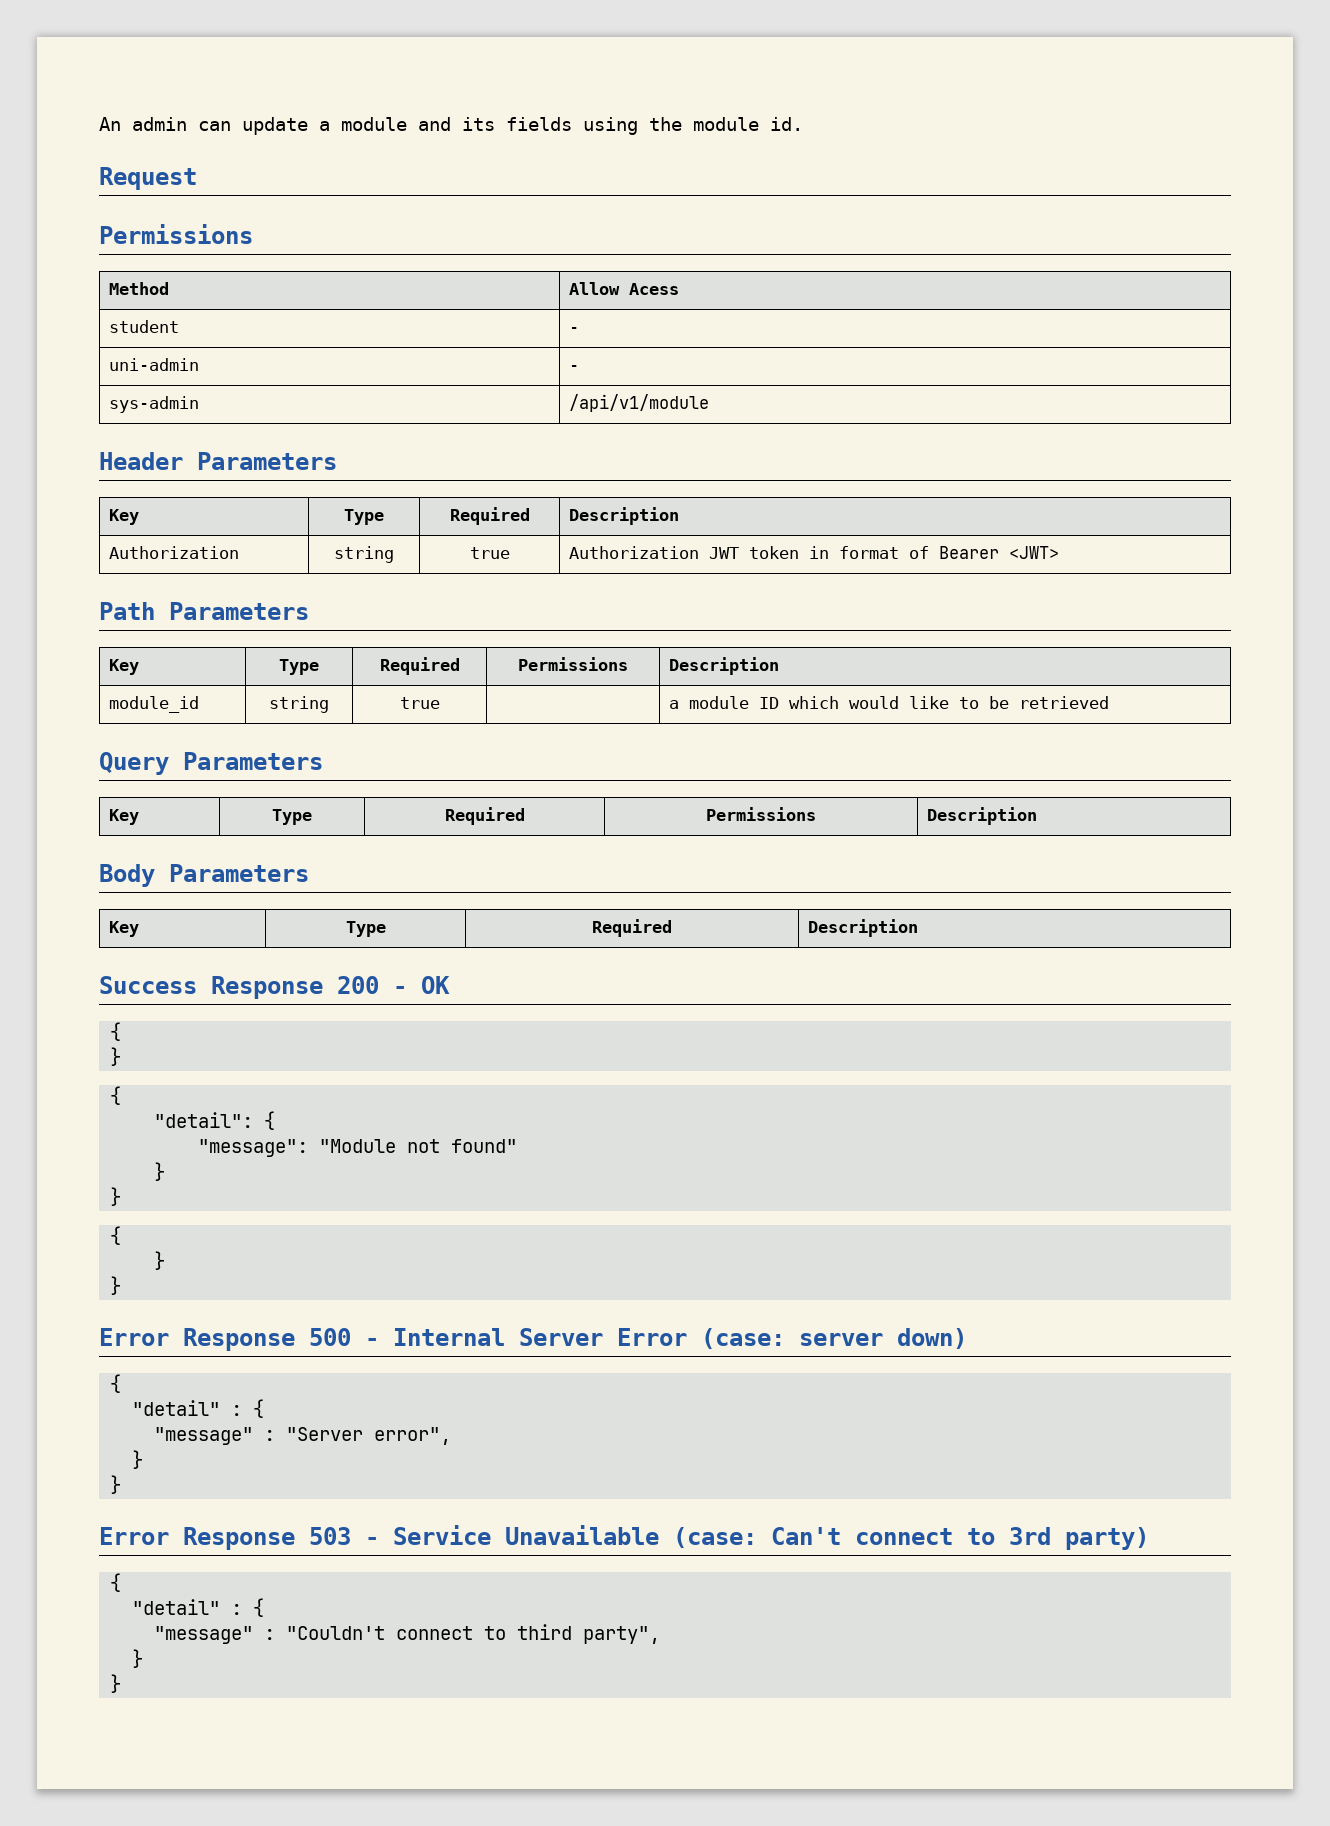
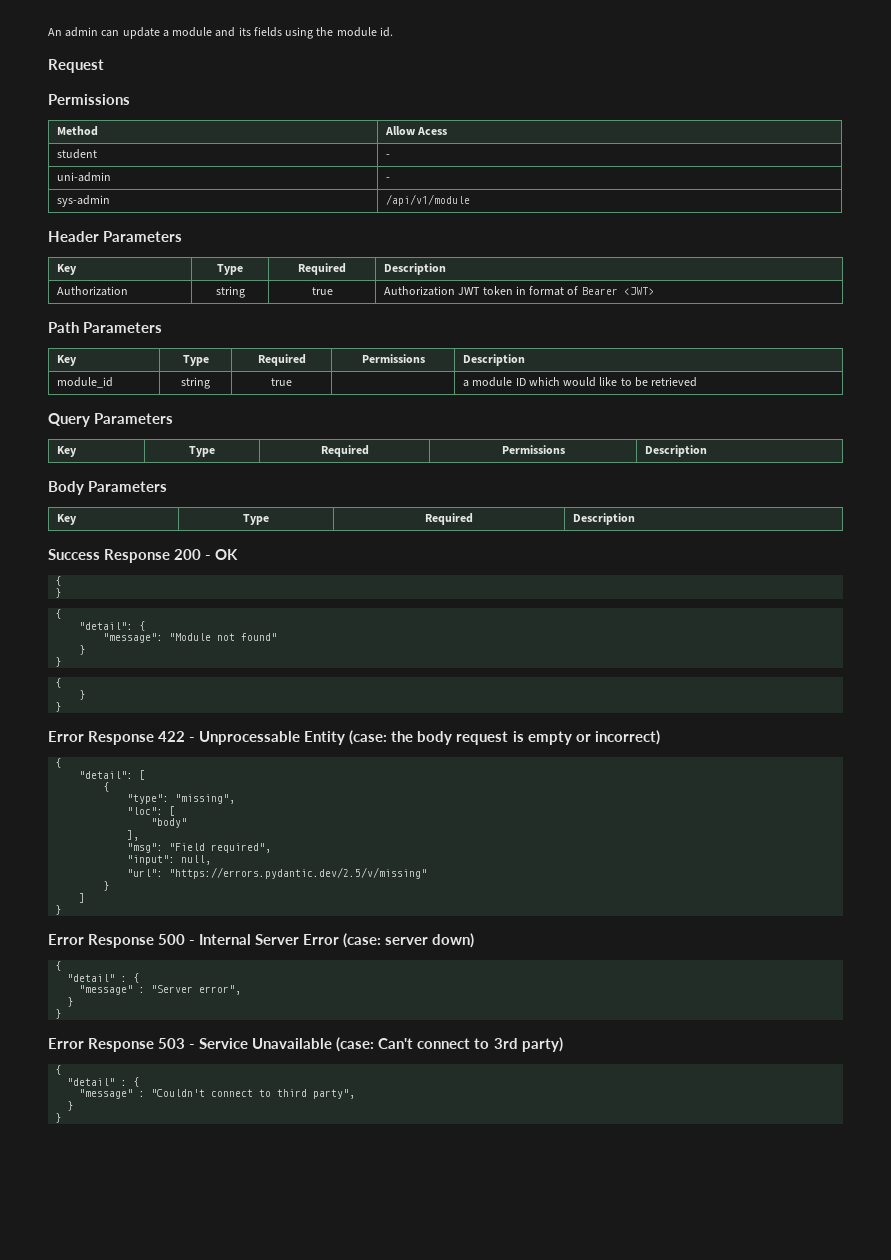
(122, 1285) none -> [48,730,660,745] [55,758,62,768] [79,770,146,780] [103,782,110,792] [127,794,236,804] [127,806,176,816] [151,818,188,828] [127,830,140,841] [127,843,272,853] [127,855,212,865] [127,867,428,879] [103,881,110,891] [79,893,86,903] [55,905,62,915] // Error Response 422 - Unprocessable Entity (case: the body request is empty or incorrect) // { // "detail": [ // { // "type": "missing", // "loc": [ // "body" // ], // "msg": "Field required", // "input": null, // "url": "https://errors.pydantic.dev/2.5/v/missing" // } // ] // }

